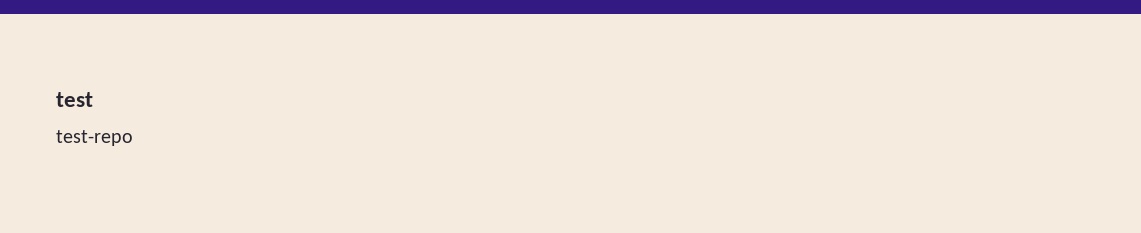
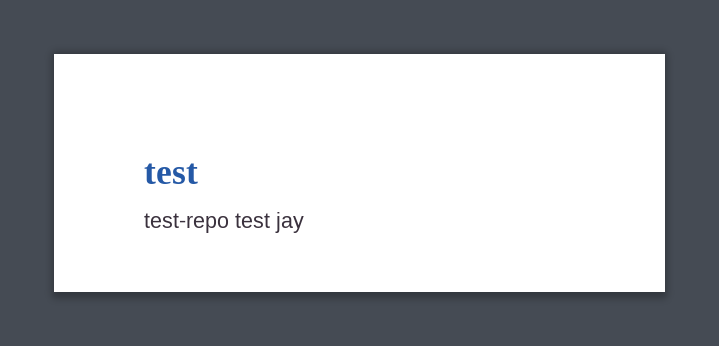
(133, 138) none -> [235,212,304,233] test jay

